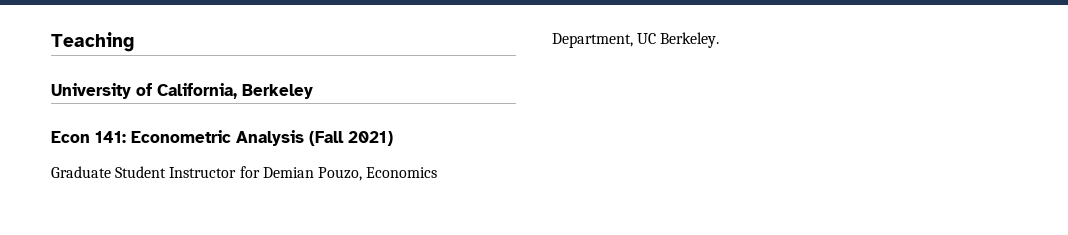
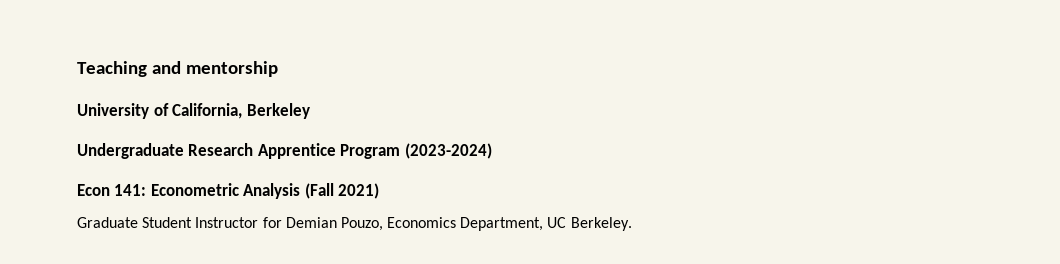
(134, 42) none -> [152,61,279,77] and mentorship
(313, 91) none -> [77,143,492,159] // Undergraduate Research Apprentice Program (2023-2024)

